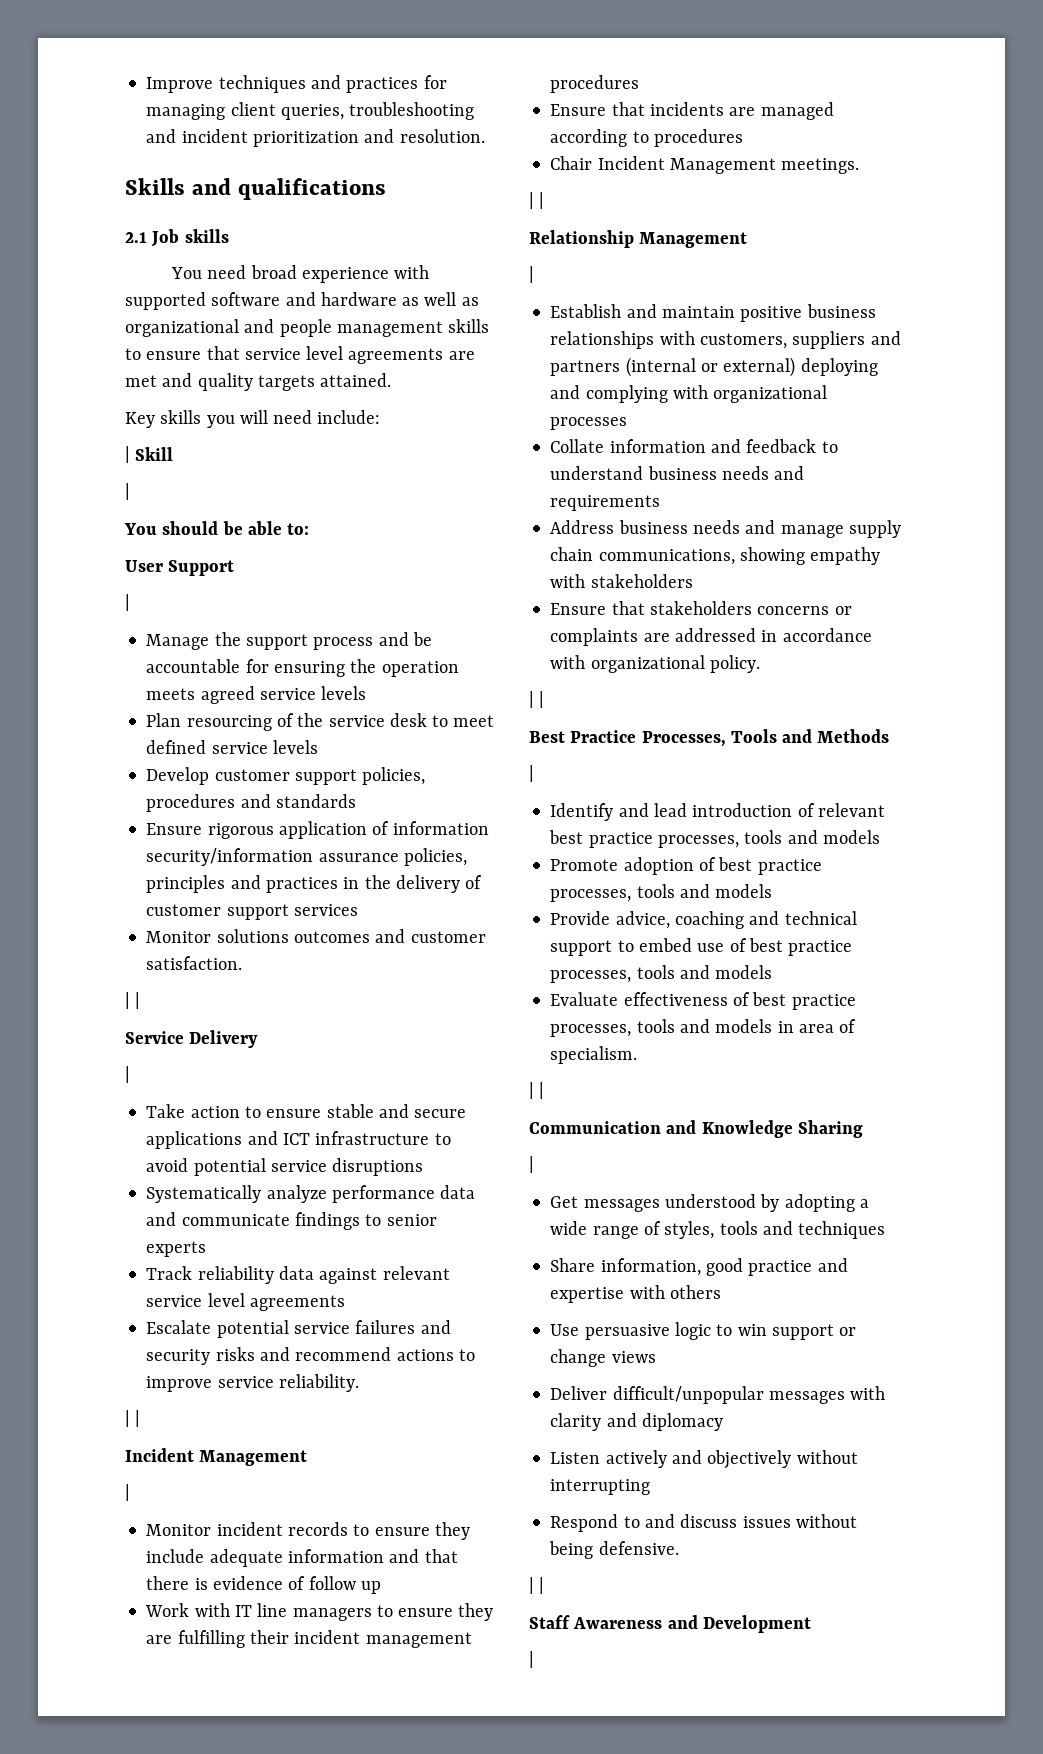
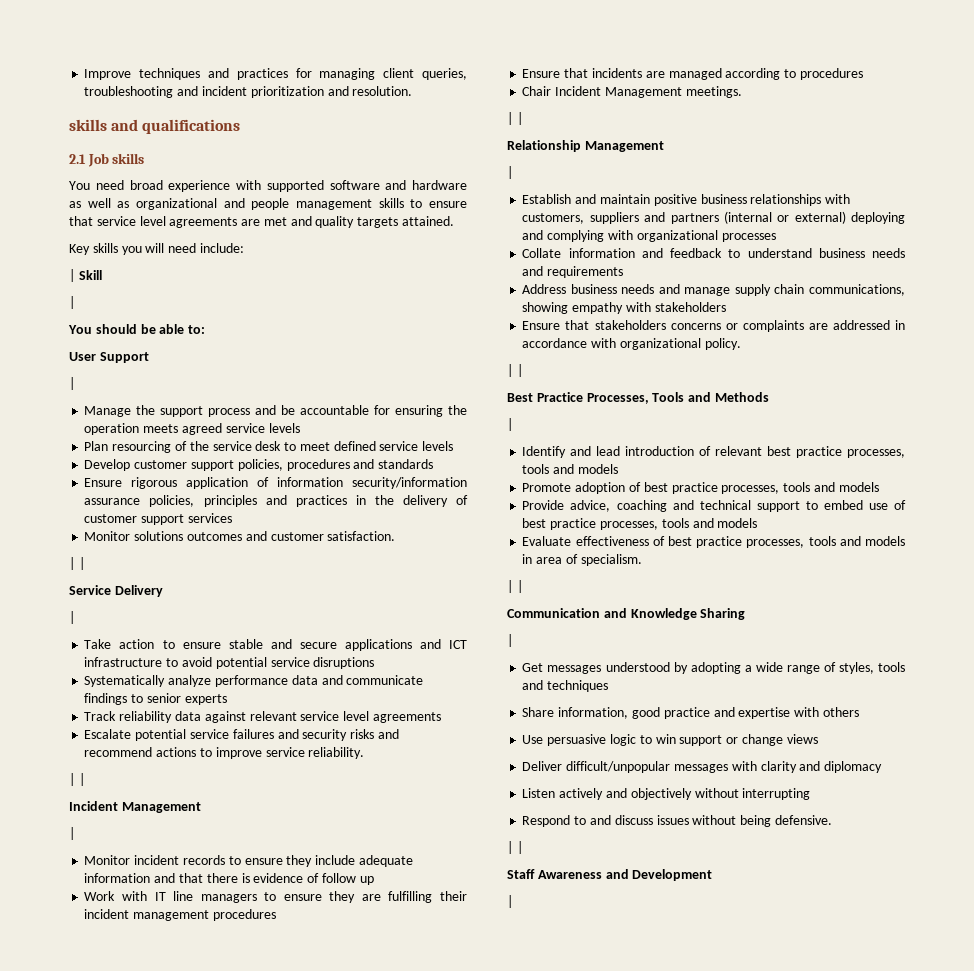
[125,178,185,195] Skills -> [69,119,107,131] skills

